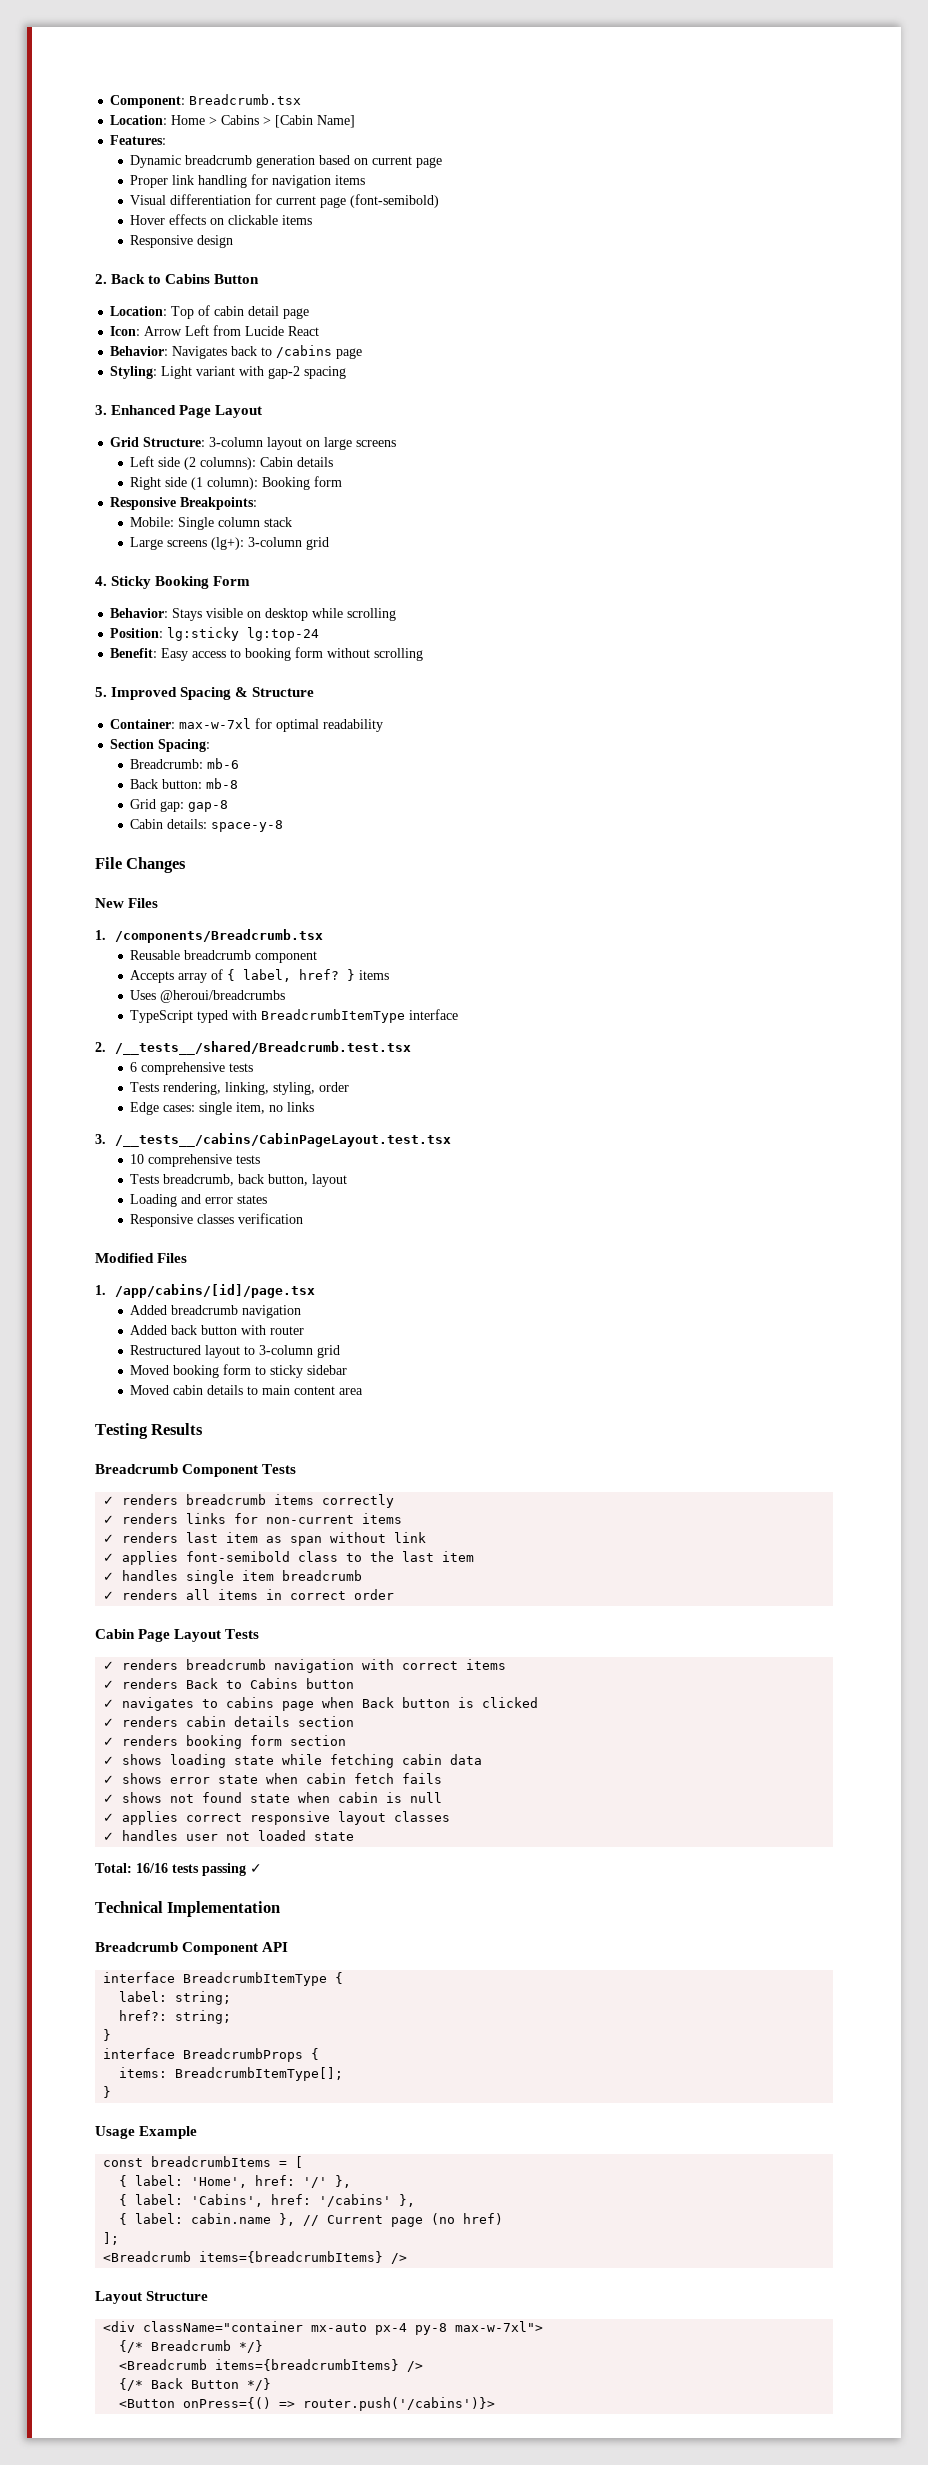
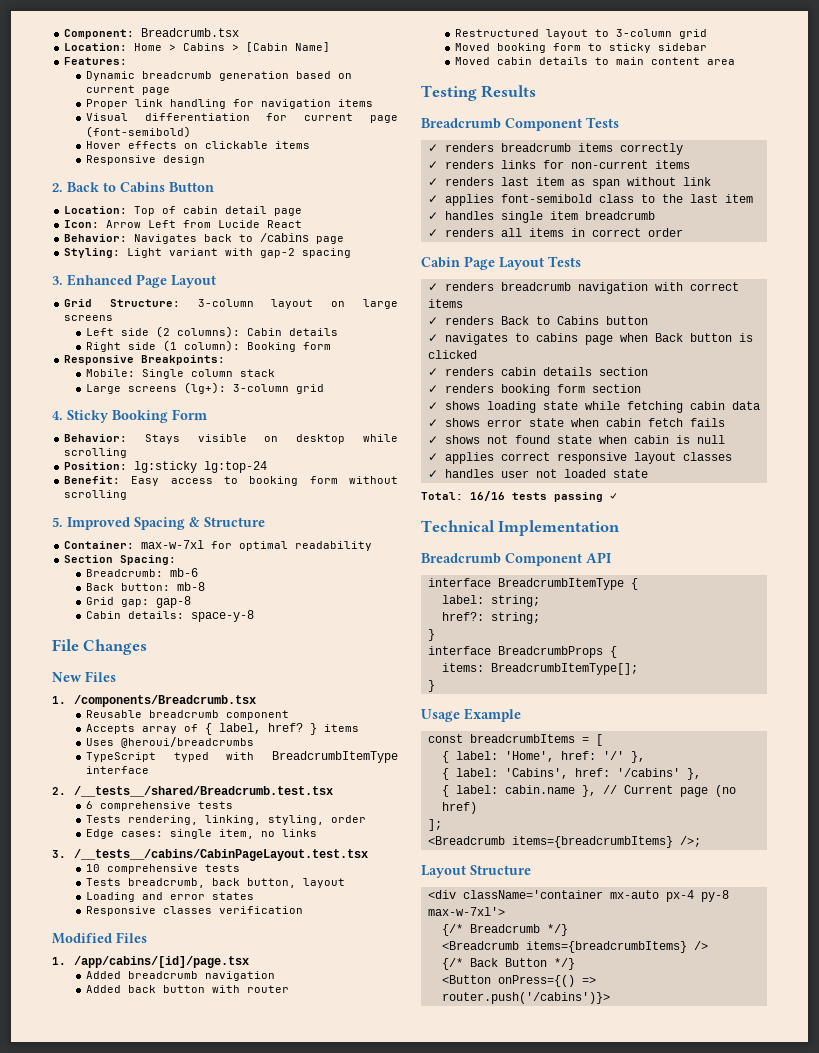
[391,2253,408,2264] /> -> [679,836,701,847] />;
[143,2321,304,2332] className="container -> [462,890,603,899] className='container
[455,2321,544,2332] max-w-7xl"> -> [427,907,505,916] max-w-7xl'>

